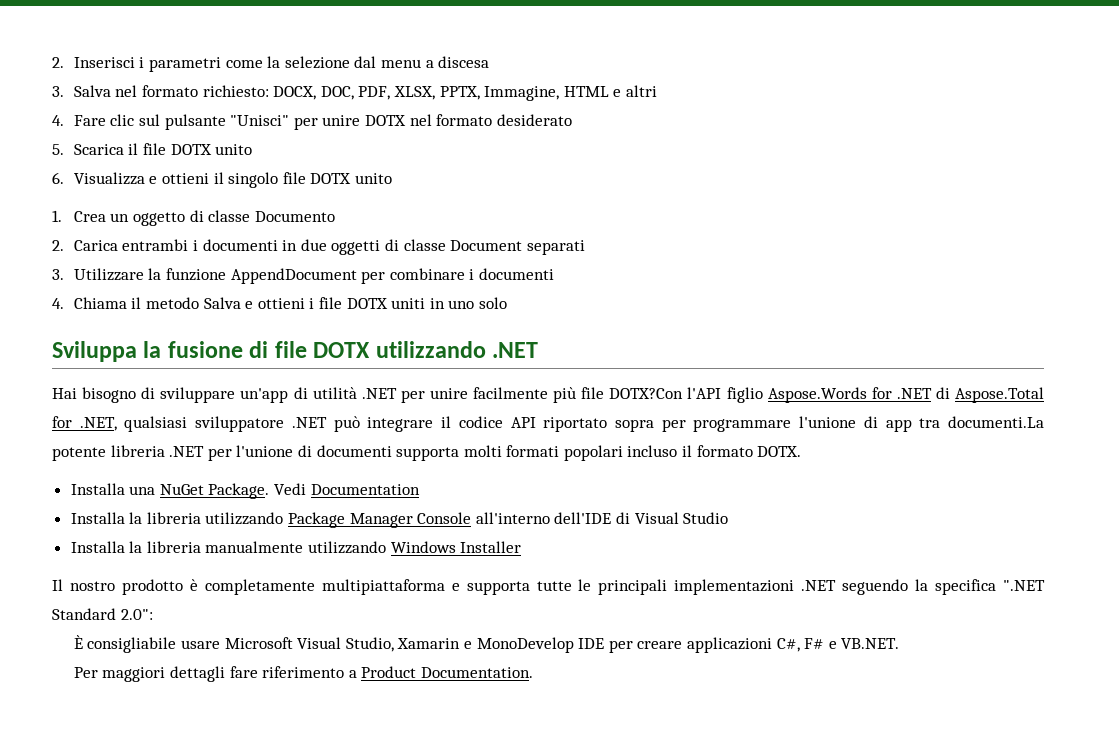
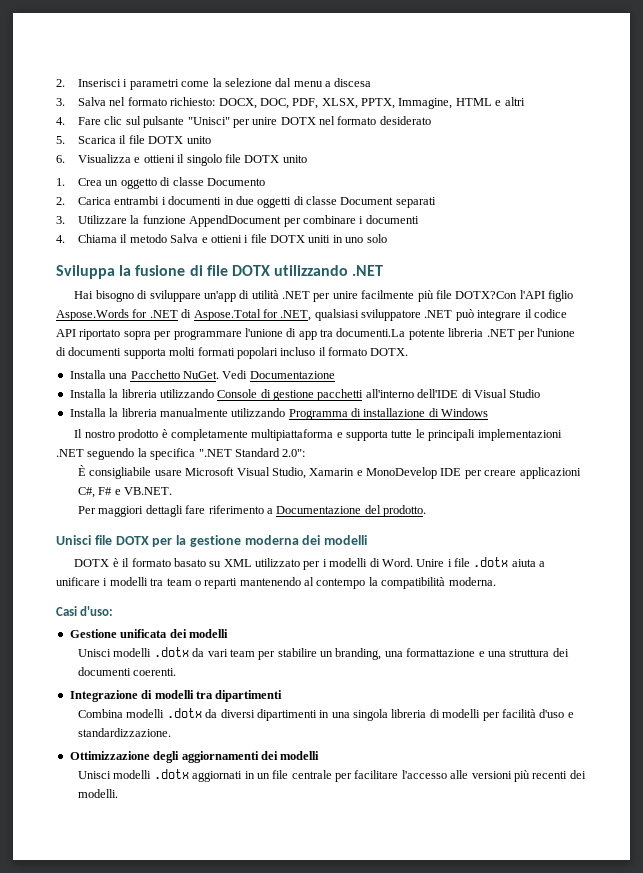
[159,483,420,499] NuGet Package. Vedi Documentation -> [130,370,335,379] Pacchetto NuGet. Vedi Documentazione
[288,512,472,528] Package Manager Console -> [217,389,364,401] Console di gestione pacchetti
(387, 547) none -> [288,408,439,420] Programma di installazione di
[460,541,522,553] Installer -> (489, 412) none
[361,666,534,678] Product Documentation. -> [276,505,426,517] [56,535,368,547] [74,557,546,570] [56,577,496,589] [56,606,114,616] [69,629,228,638] [77,647,569,660] [77,667,177,676] [69,690,283,702] [77,708,574,721] [77,728,171,737] [69,751,320,763] [77,769,586,782] [77,789,118,798] Documentazione del prodotto. // Unisci file DOTX per la gestione moderna dei modelli // DOTX è il formato basato su XML utilizzato per i modelli di Word. Unire i file .dotx aiuta a unificare i modelli tra team o reparti mantenendo al contempo la compatibilità moderna. // Casi d'uso: // Gestione unificata dei modelli // Unisci modelli .dotx da vari team per stabilire un branding, una formattazione e una struttura dei documenti coerenti. // Integrazione di modelli tra dipartimenti // Combina modelli .dotx da diversi dipartimenti in una singola libreria di modelli per facilità d'uso e standardizzazione. // Ottimizzazione degli aggiornamenti dei modelli // Unisci modelli .dotx aggiornati in un file centrale per facilitare l'accesso alle versioni più recenti dei modelli.

